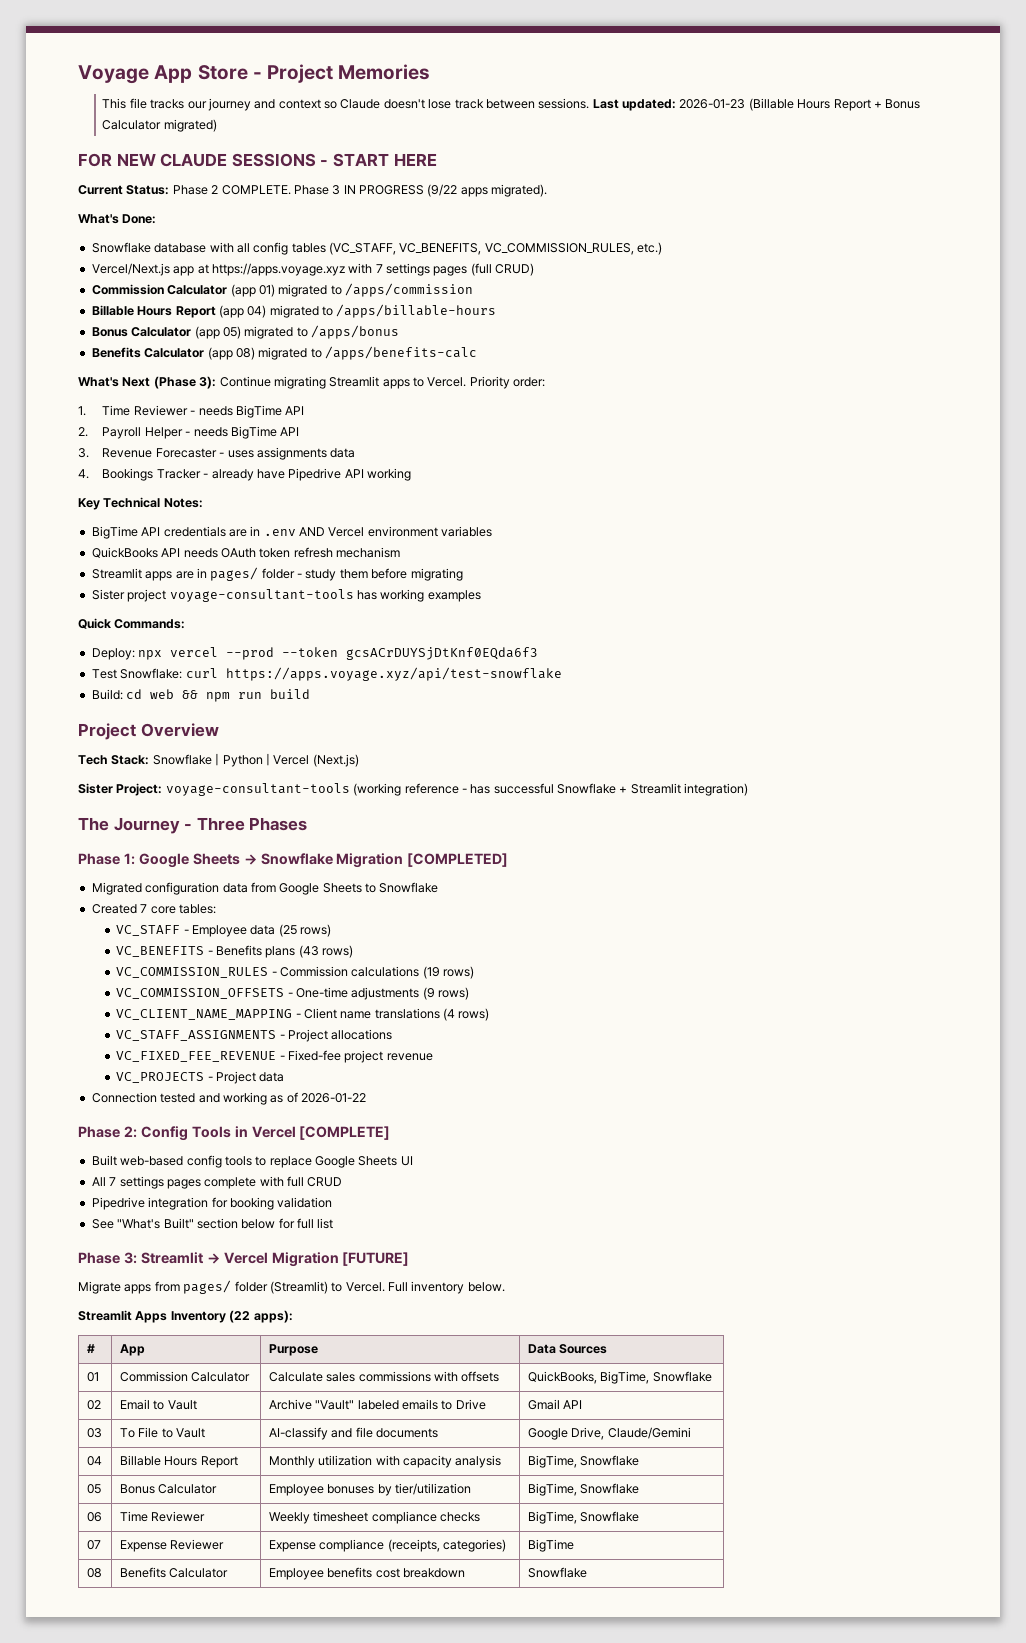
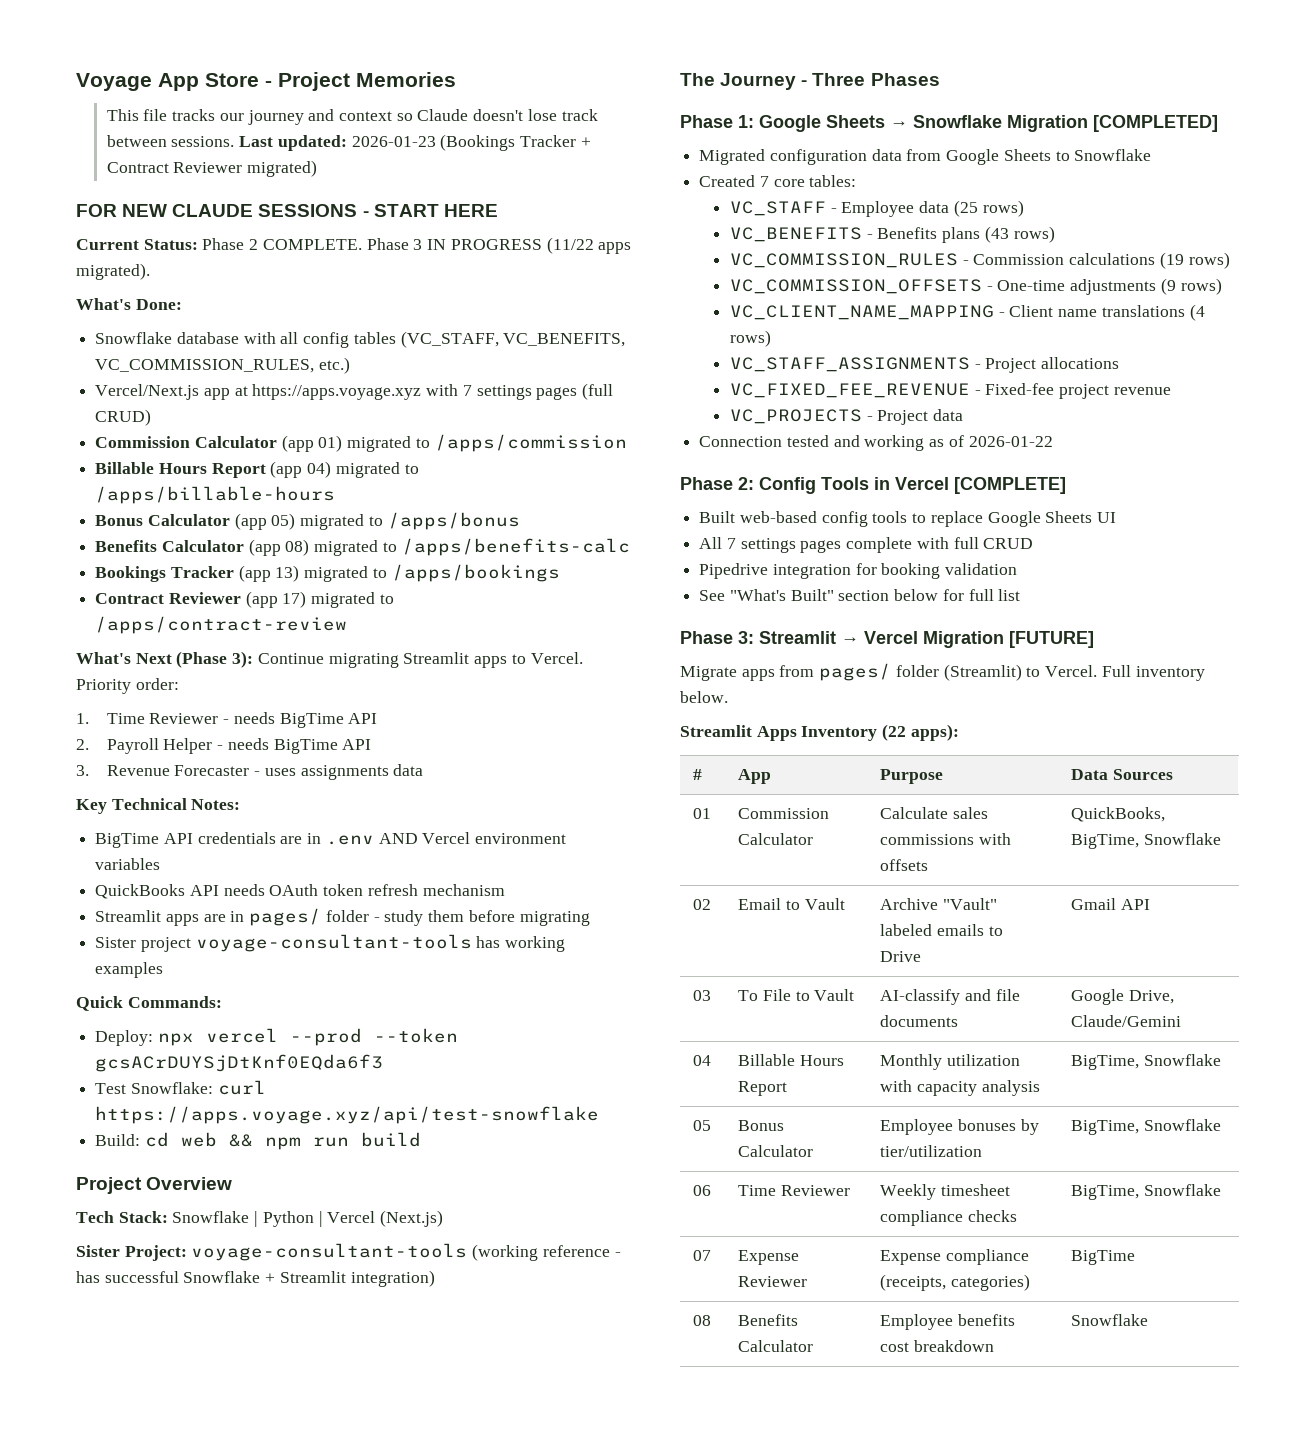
[748,98,921,111] [102,120,162,130] (Billable Hours Report + Bonus Calculator -> [440,134,591,151] [106,162,243,173] (Bookings Tracker + Contract Reviewer
[427,184,458,197] (9/22 -> [546,237,594,254] (11/22
(477, 353) none -> [95,564,560,582] [95,591,394,608] [95,616,348,634] // Bookings Tracker (app 13) migrated to /apps/bookings // Contract Reviewer (app 17) migrated to /apps/contract-review
[78,468,412,481] // 4. Bookings Tracker - already have Pipedrive API working -> (424, 770) none

